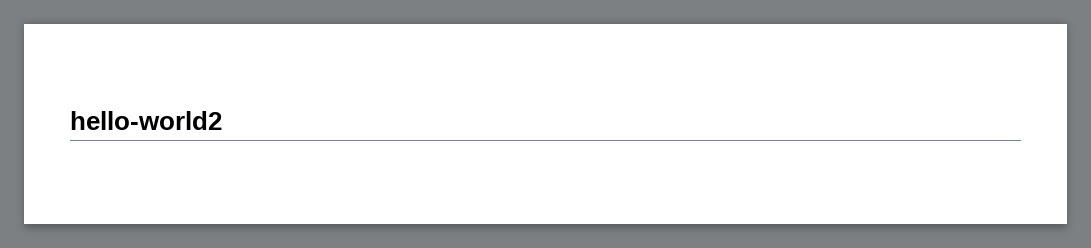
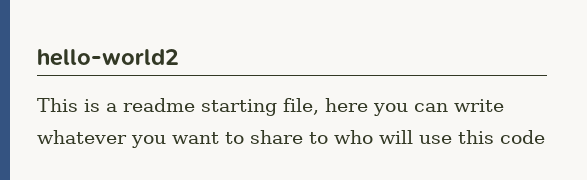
(222, 120) none -> [37,98,504,116] [37,130,545,148] // This is a readme starting file, here you can write whatever you want to share to who will use this code

